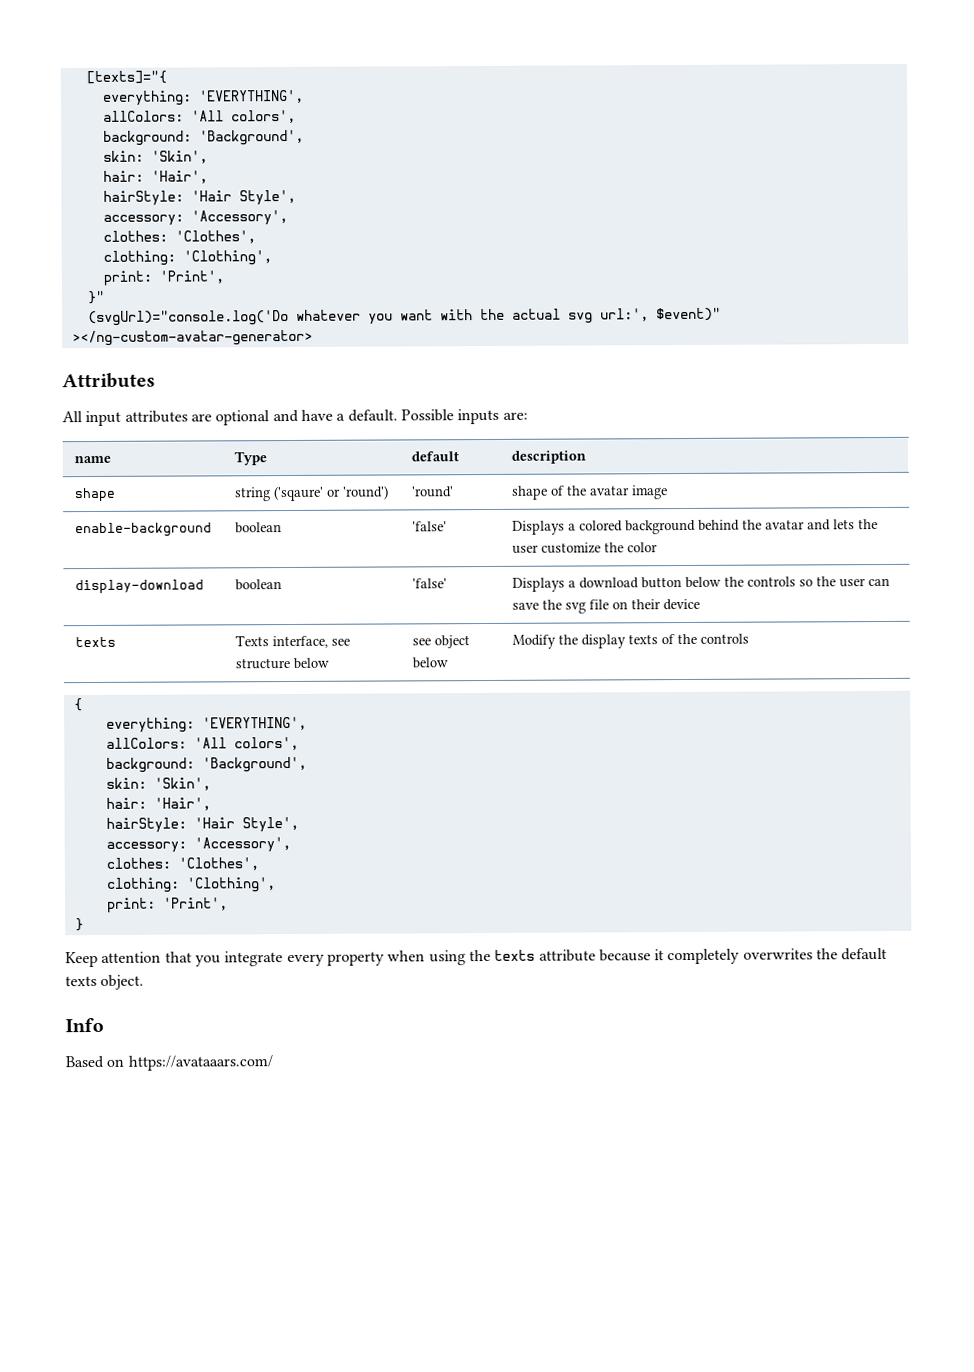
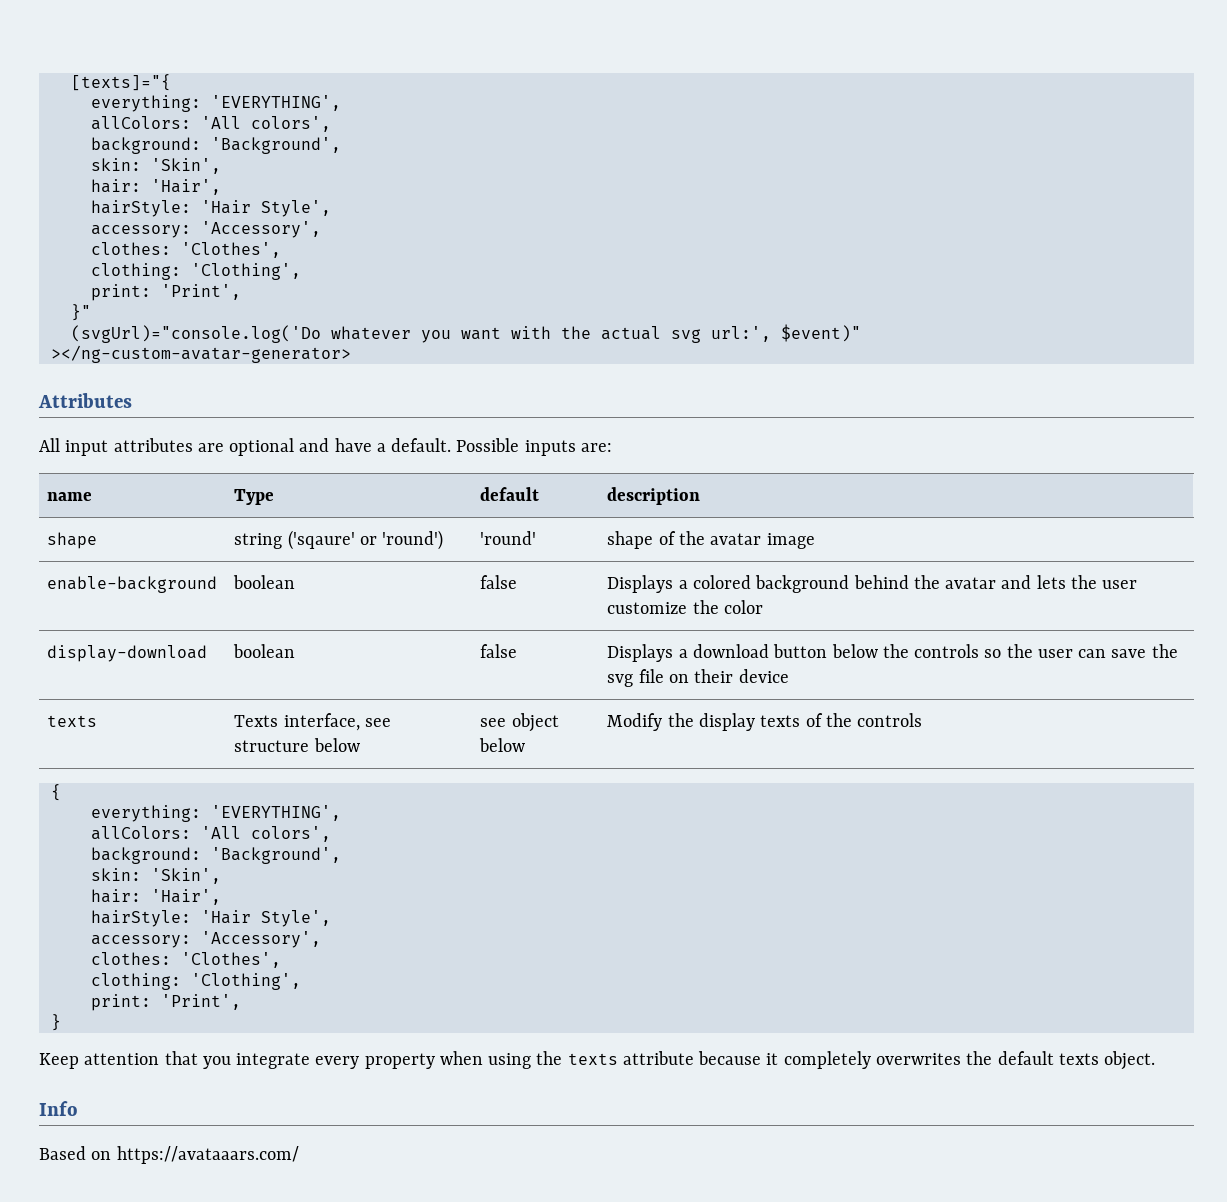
[411,521,447,532] 'false' -> [480,575,518,589] false
[411,578,447,589] 'false' -> [480,644,518,658] false

